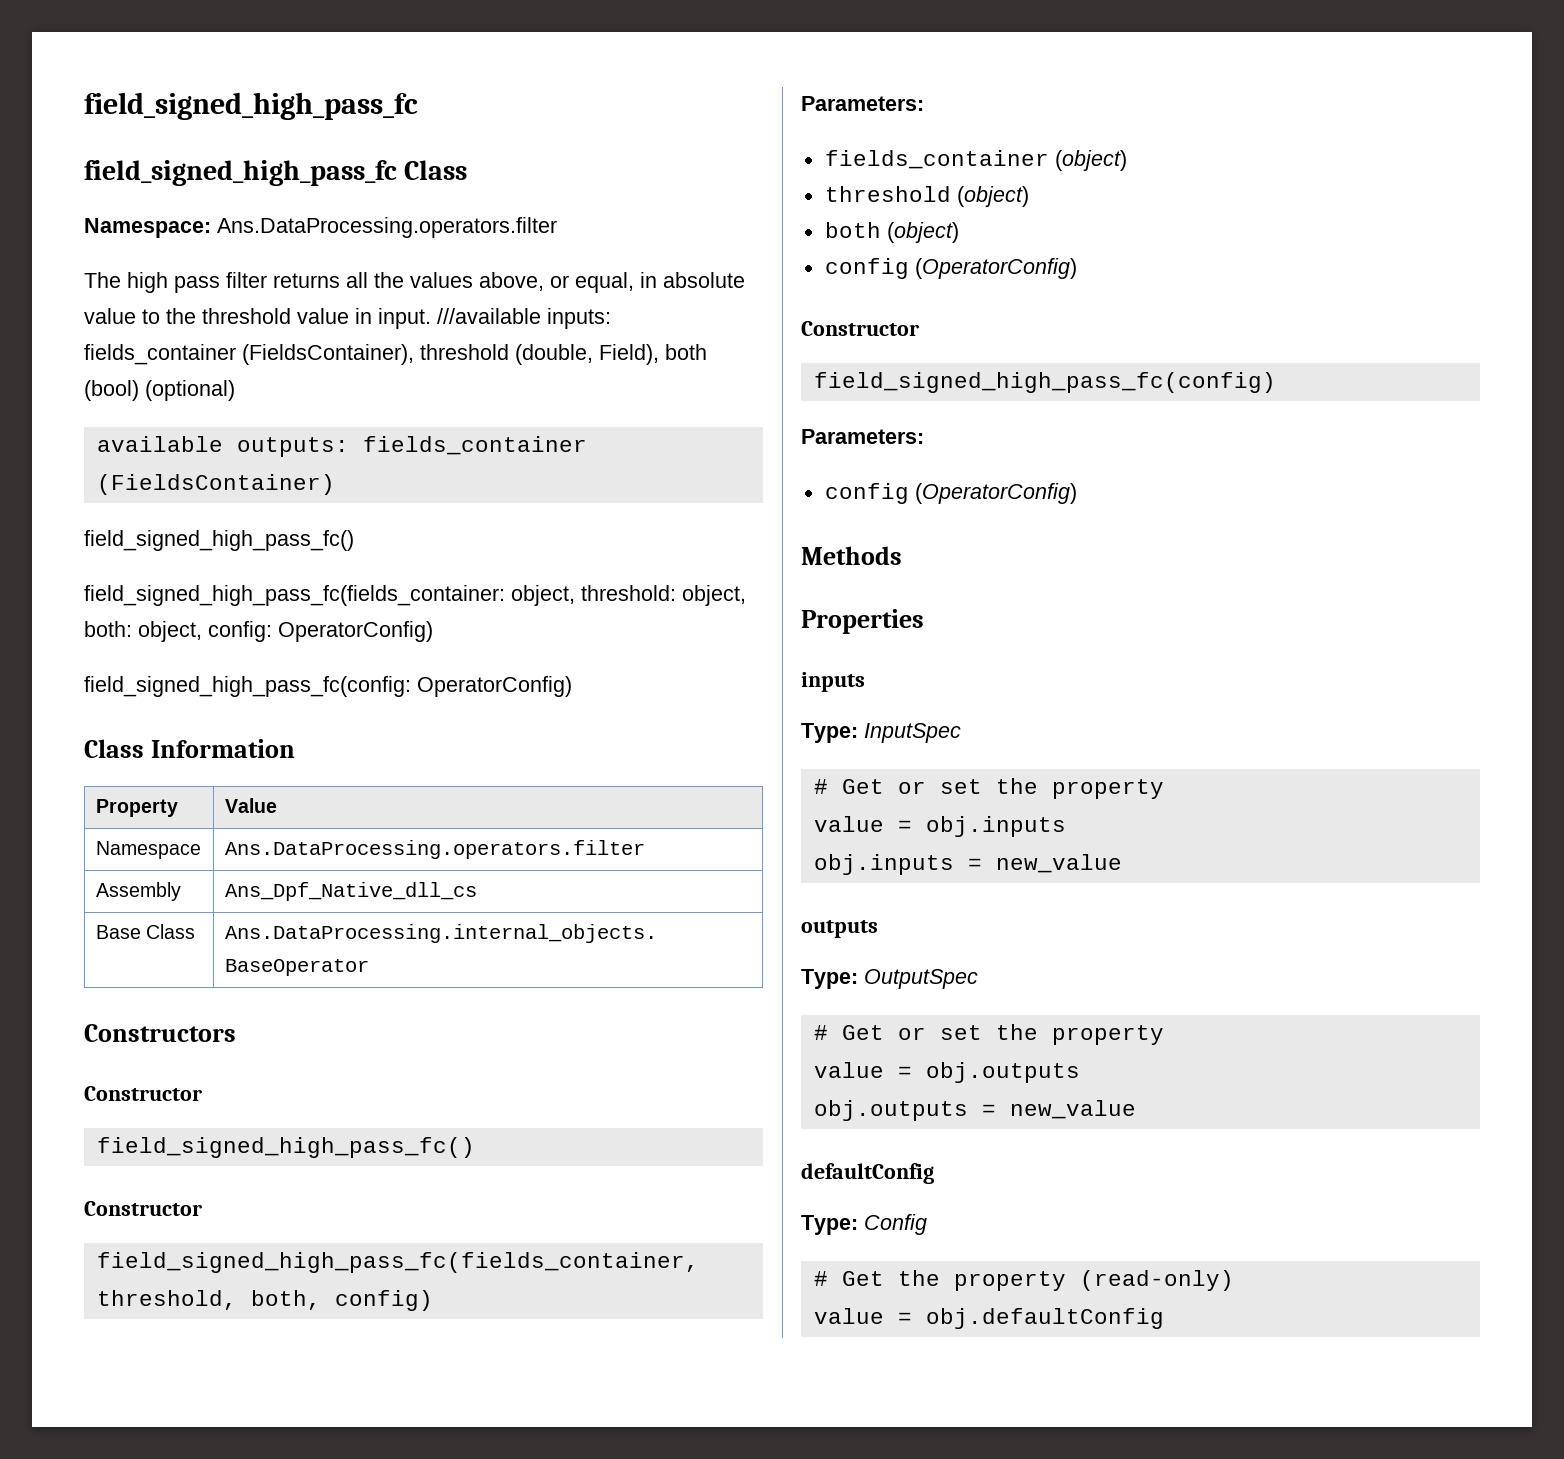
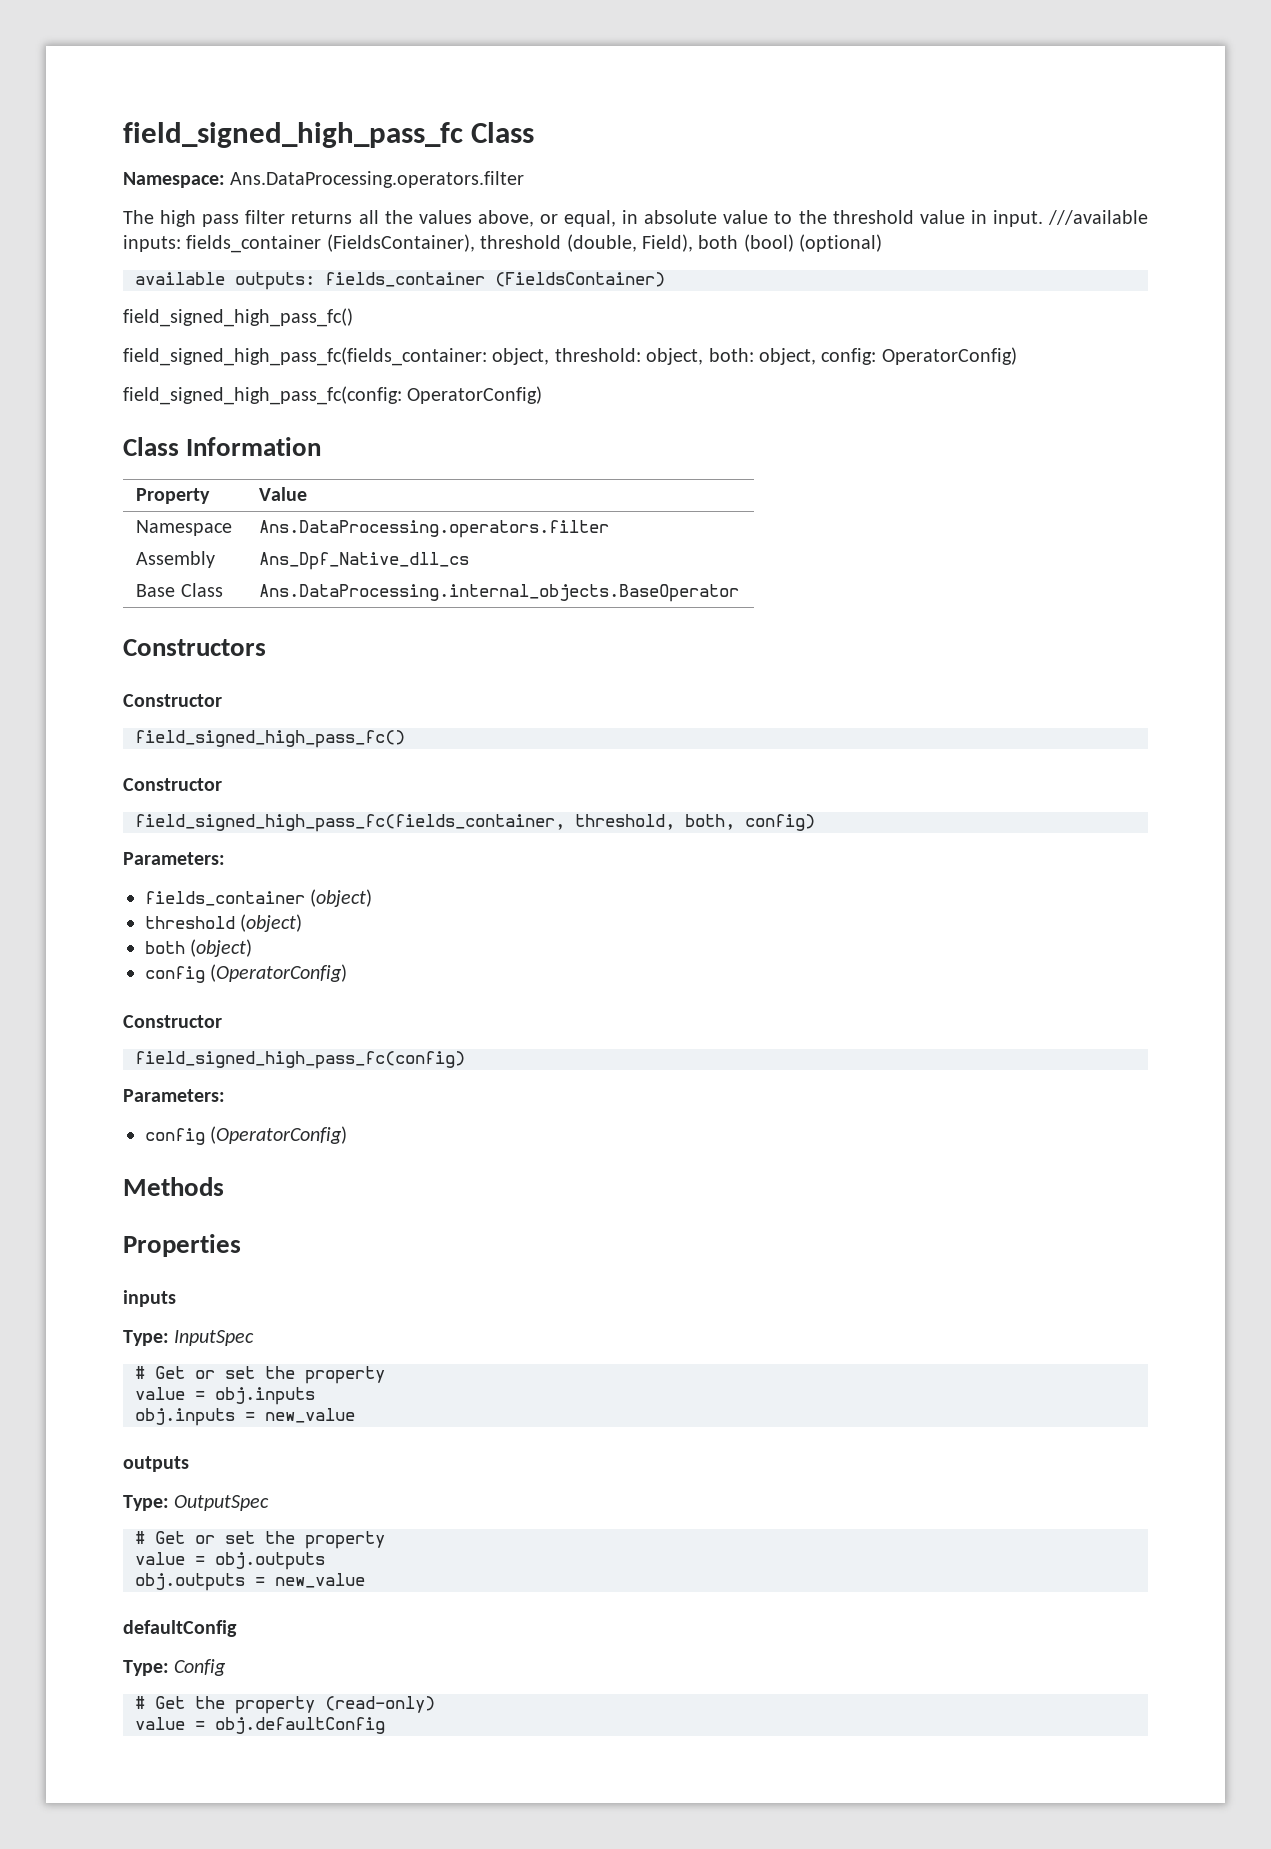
[84,92,418,120] [84,160,397,186] field_signed_high_pass_fc // field_signed_high_pass_fc -> [123,122,463,148] field_signed_high_pass_fc

